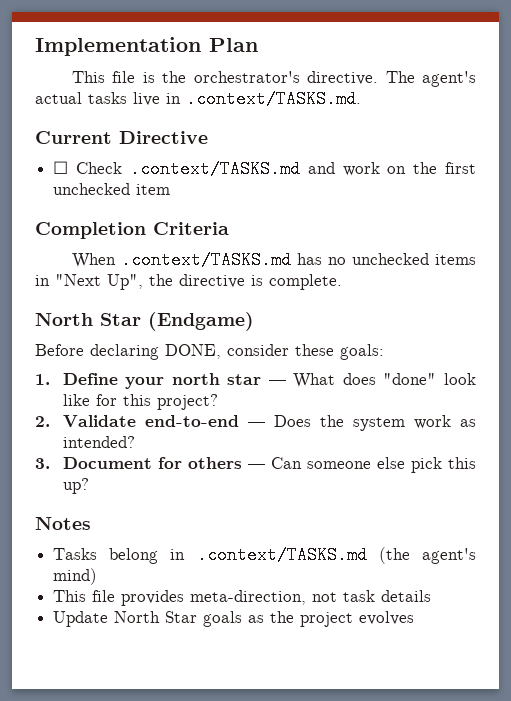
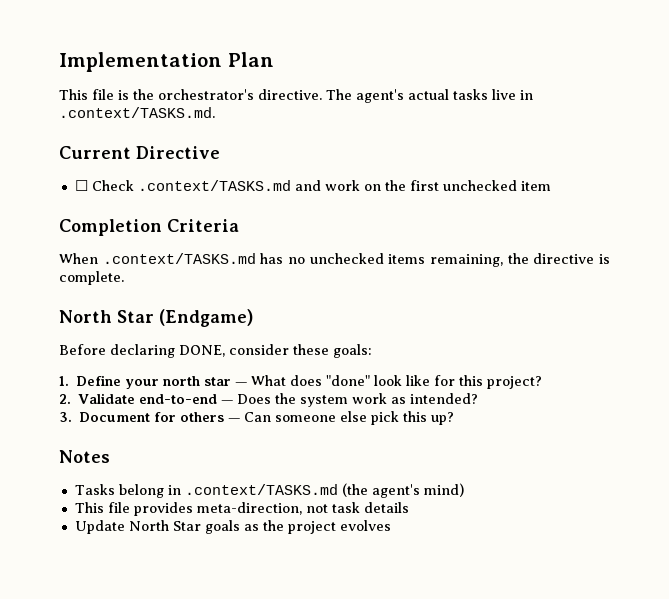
[35,274,143,290] in "Next Up", -> [430,254,503,267] remaining,

